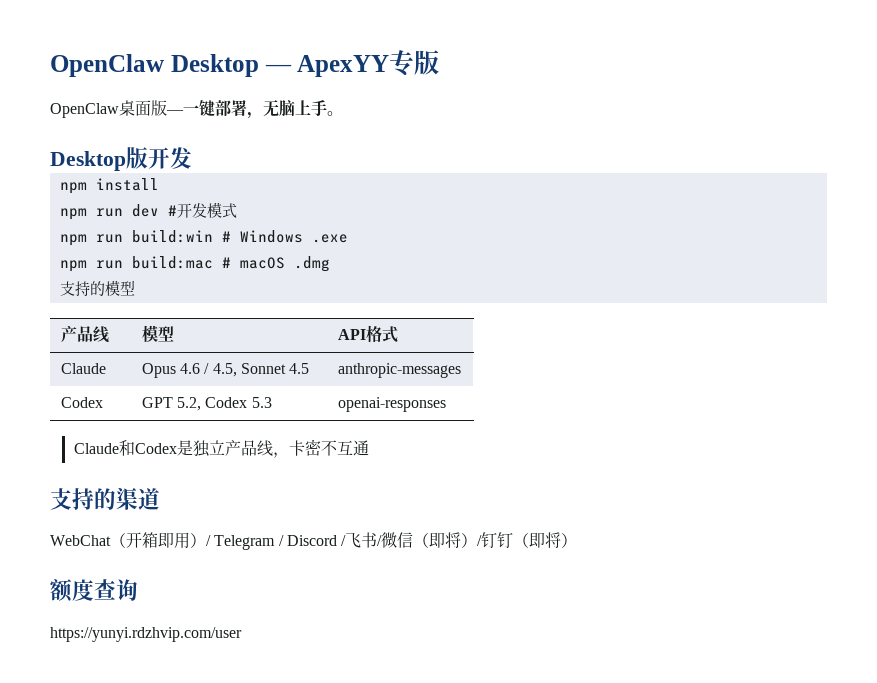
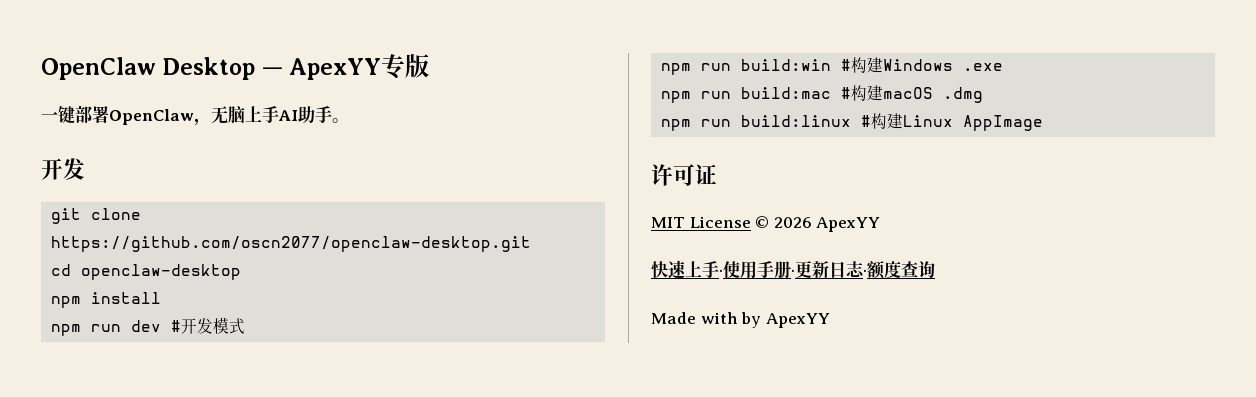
[50,100,184,118] OpenClaw桌面版— -> (430, 66) none
(247, 108) none -> [109,109,194,125] OpenClaw
(327, 108) none -> [278,106,332,123] AI助手
[50,147,192,171] Desktop版开发 -> [41,158,85,180] [51,208,142,224] [51,236,532,252] [51,264,242,280] 开发 // git clone https://github.com/oscn2077/openclaw-desktop.git // cd openclaw-desktop
(231, 236) none -> [851,57,884,73] 构建
(231, 262) none -> [851,85,884,101] 构建
[59,280,135,296] [60,326,109,343] [141,325,174,342] [337,325,398,343] [60,363,106,374] [141,363,310,378] [337,363,461,378] [60,397,103,408] [141,397,272,411] [337,397,446,412] [73,439,369,458] [50,487,160,510] [50,532,578,550] [49,579,138,602] [50,627,242,642] 支持的模型 // 产品线 | 模型 | API格式 // Claude | Opus 4.6 / 4.5, Sonnet 4.5 | anthropic-messages // Codex | GPT 5.2, Codex 5.3 | openai-responses // Claude和Codex是独立产品线，卡密不互通 // 支持的渠道 // WebChat（开箱即用）/ Telegram / Discord /飞书/微信（即将）/钉钉（即将） // 额度查询 // https://yunyi.rdzhvip.com/user -> [661,113,1044,131] [651,164,717,186] [651,216,881,232] [651,260,935,279] [651,312,830,328] npm run build:linux #构建Linux AppImage // 许可证 // MIT License © 2026 ApexYY // 快速上手·使用手册·更新日志·额度查询 // Made with by ApexYY

